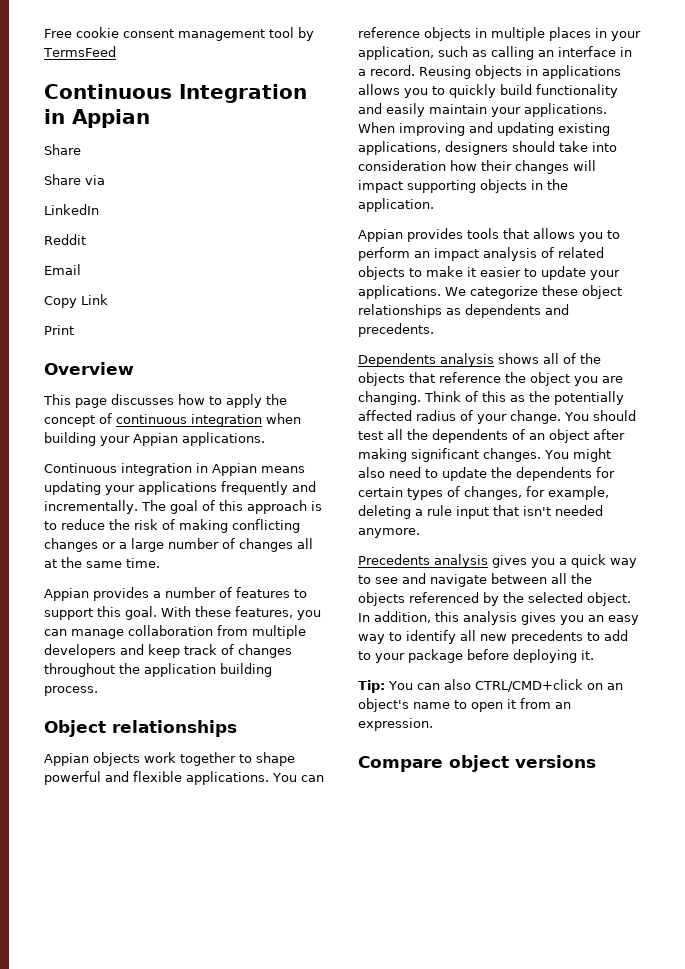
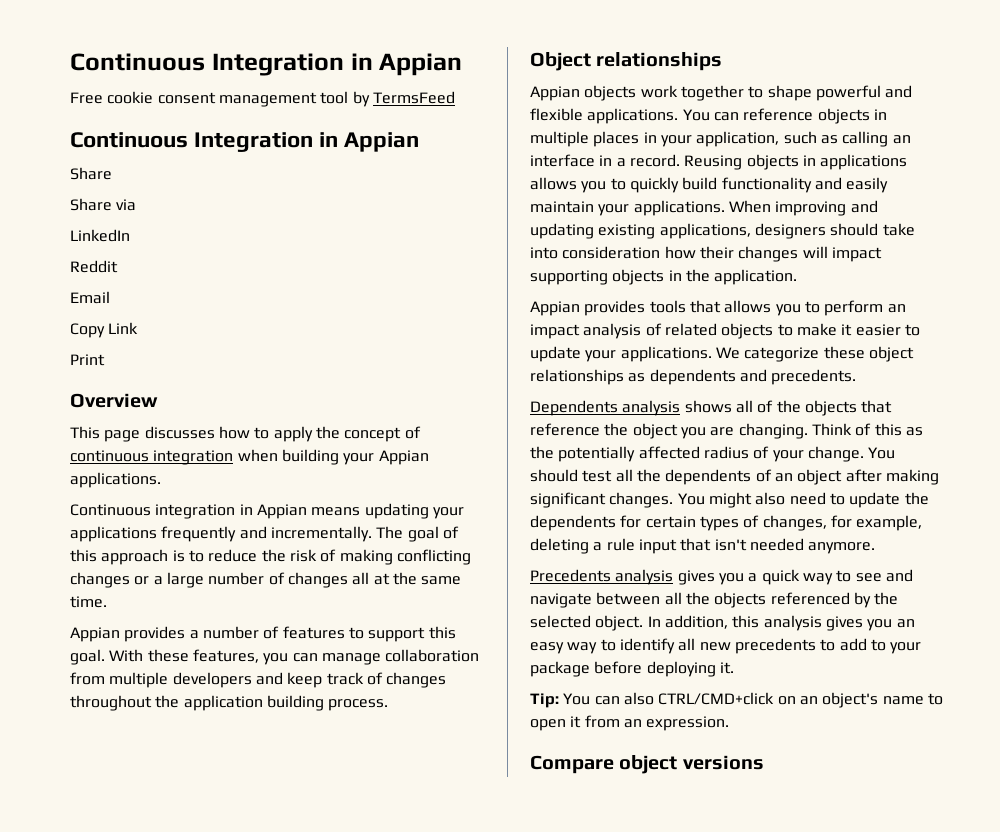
(44, 33) none -> [70,53,463,76] Continuous Integration in Appian //

